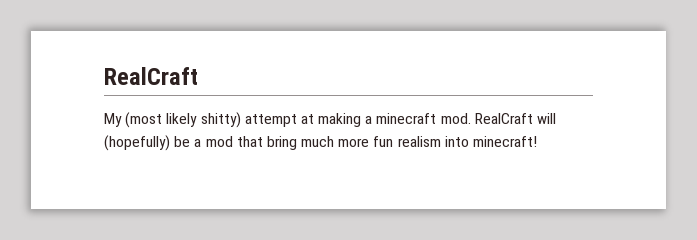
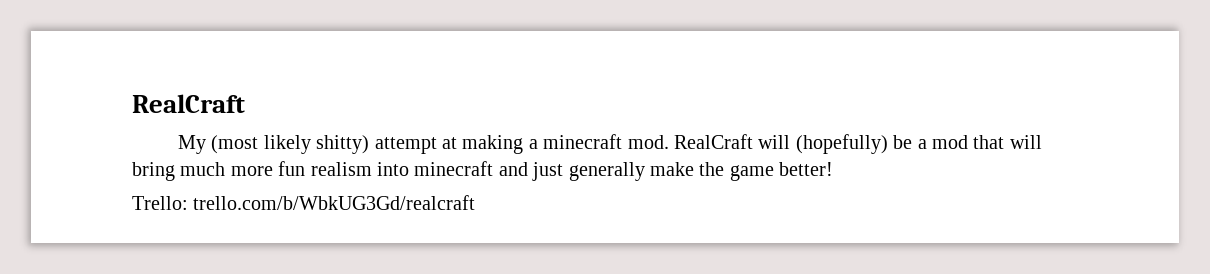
(263, 141) none -> [1009,135,1042,149] will
[473,136,538,147] minecraft! -> [414,161,834,181] [132,195,476,210] minecraft and just generally make the game better! // Trello: trello.com/b/WbkUG3Gd/realcraft

